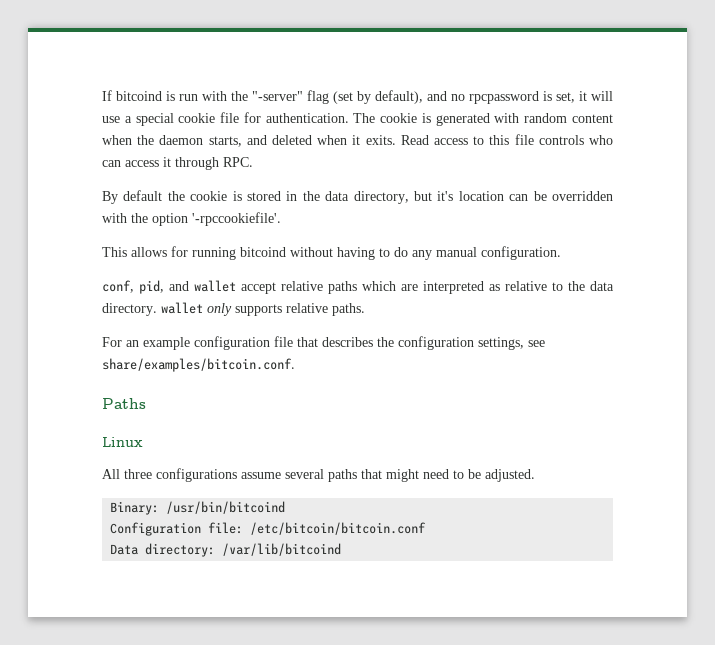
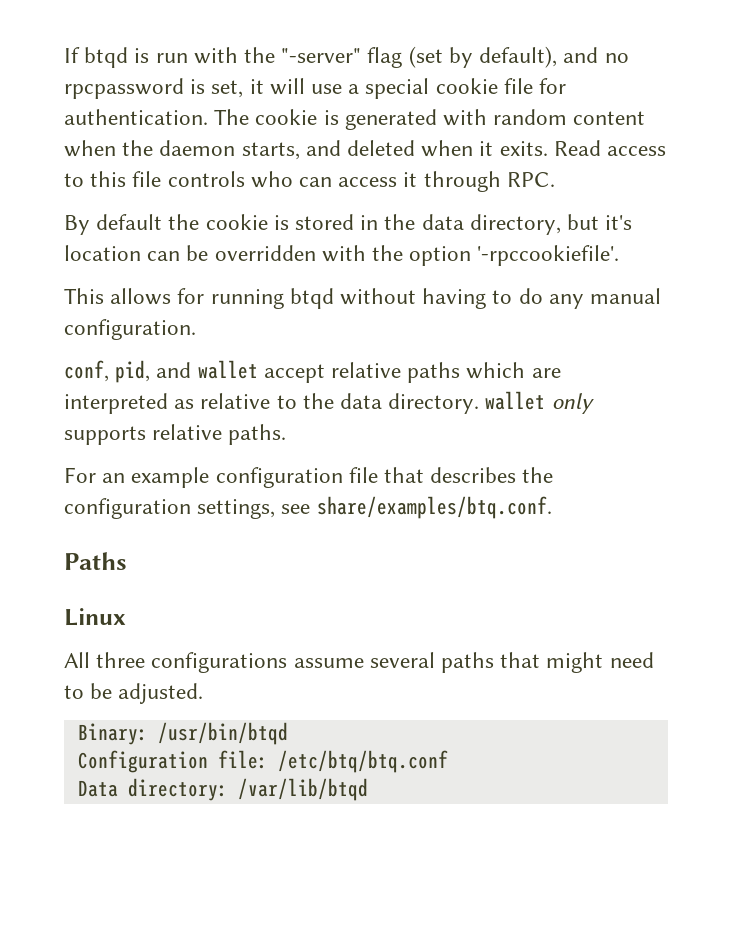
[116,91,162,101] bitcoind -> [84,47,129,68] btqd
[240,247,286,257] bitcoind -> [289,288,334,309] btqd
[102,358,295,372] share/examples/bitcoin.conf. -> [316,496,552,519] share/examples/btq.conf.
[166,501,286,514] /usr/bin/bitcoind -> [157,722,288,745] /usr/bin/btqd
[250,522,427,535] /etc/bitcoin/bitcoin.conf -> [277,750,448,773] /etc/btq/btq.conf
[222,543,342,556] /var/lib/bitcoind -> [237,778,368,801] /var/lib/btqd

